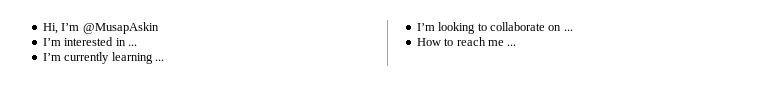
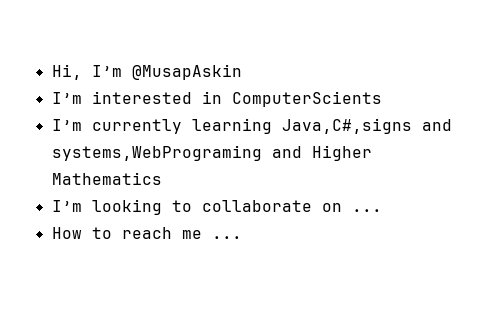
[127,44,137,46] ... -> [231,91,382,107] ComputerScients
[154,59,164,61] ... -> [281,118,452,134] [51,145,372,161] [51,172,162,185] Java,C#,signs and systems,WebPrograming and Higher Mathematics

